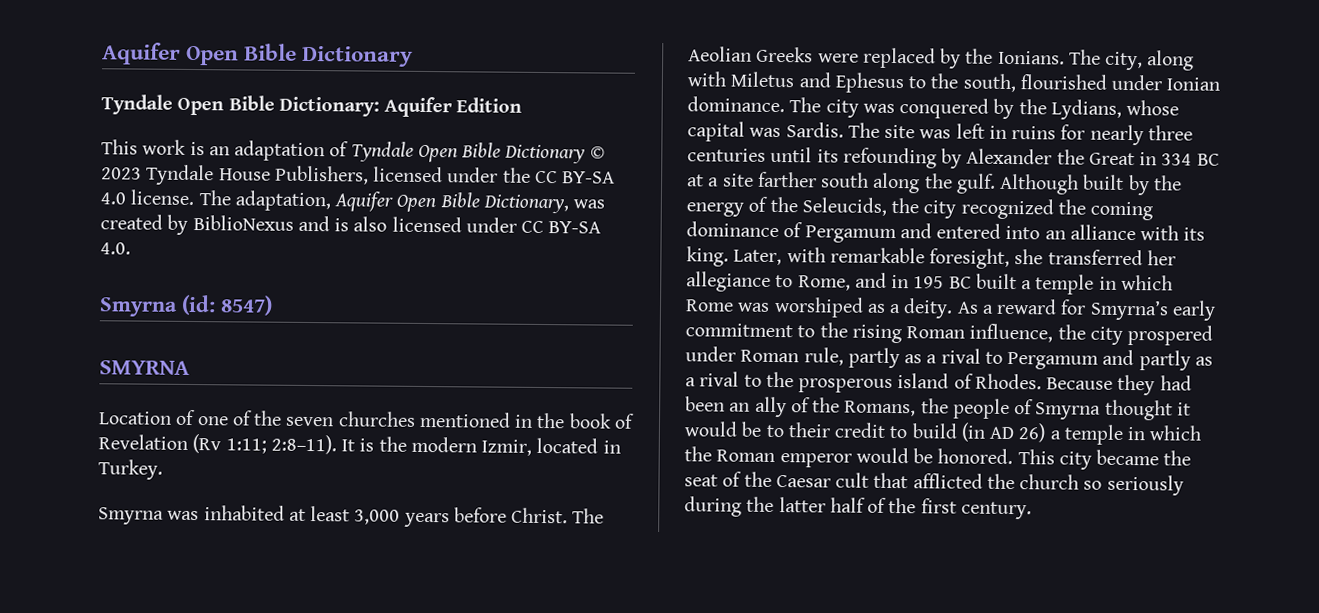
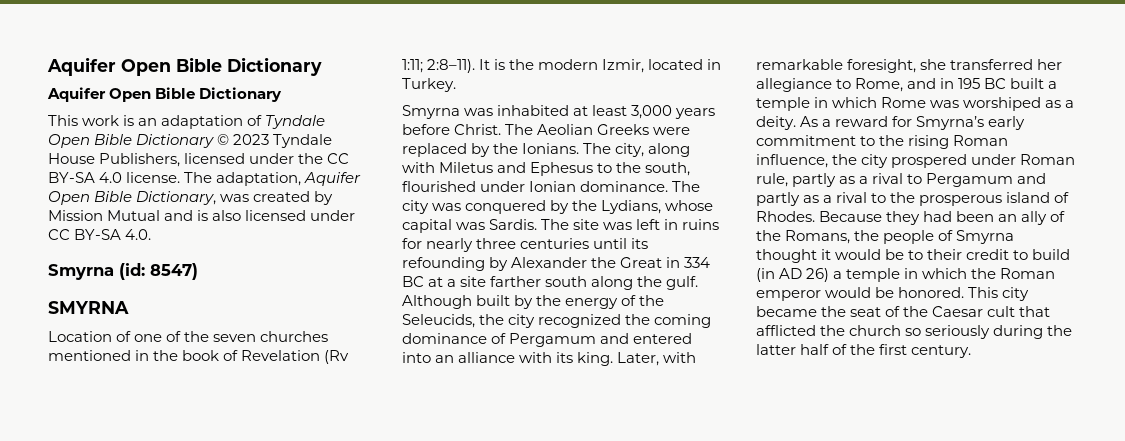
[102,42,414,67] [101,94,523,118] Aquifer Open Bible Dictionary // Tyndale Open Bible Dictionary: Aquifer Edition -> [47,57,322,76] [47,87,283,102] Aquifer Open Bible Dictionary // Aquifer Open Bible Dictionary
[192,215,294,231] BiblioNexus -> [48,210,161,221] Mission Mutual

